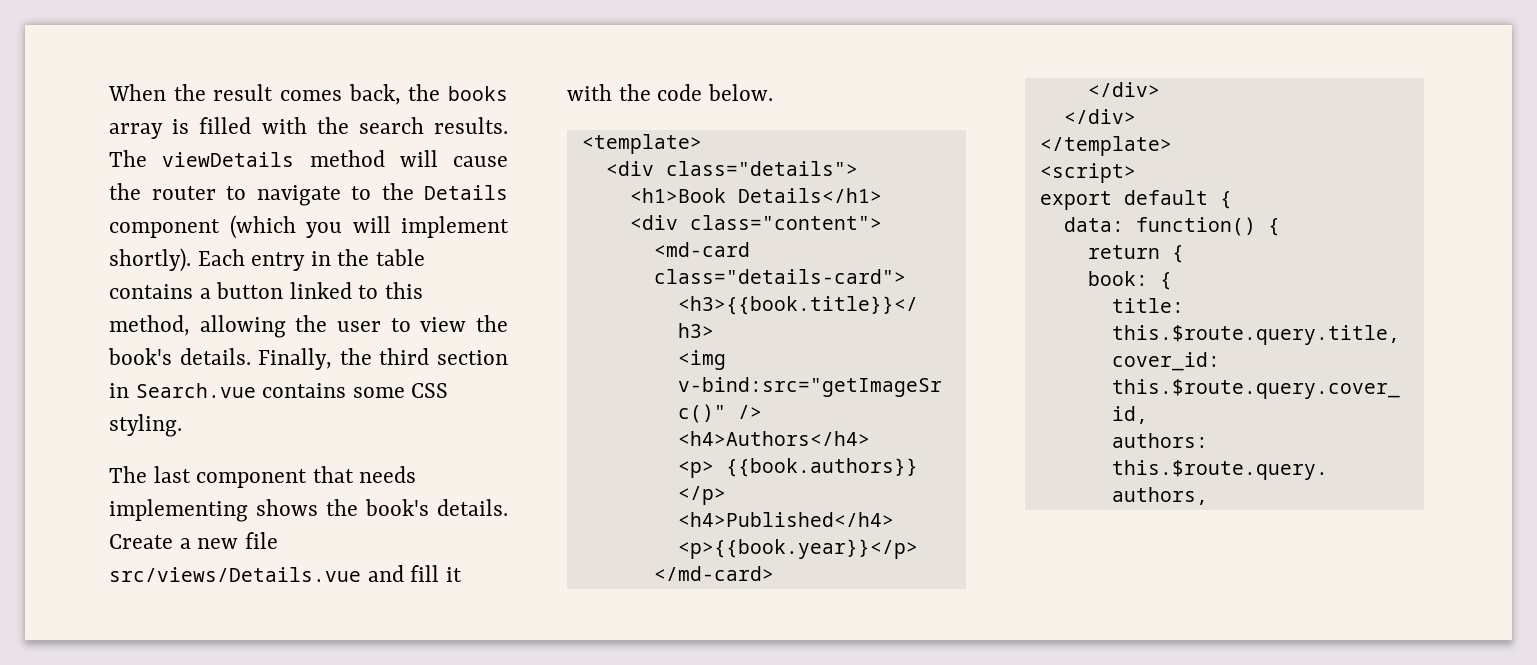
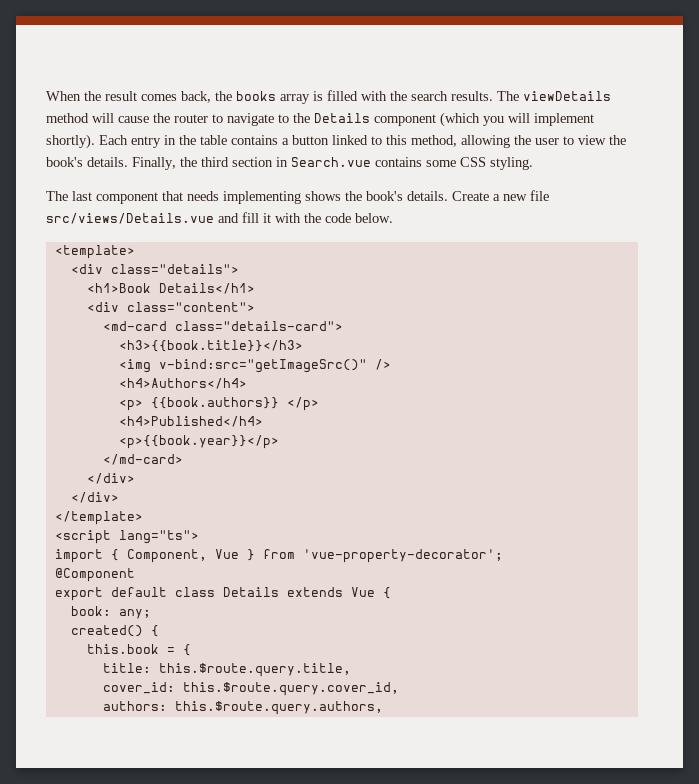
[1039,163,1136,183] [1039,190,1232,210] [1063,217,1280,236] [1087,245,1184,263] [1087,271,1148,286] <script> // export default { // data: function() { // return { // book: -> [54,530,199,544] [54,549,503,563] [54,568,135,582] [54,587,391,601] [70,606,151,619] [70,625,159,637] [86,644,175,654] <script lang="ts"> // import { Component, Vue } from 'vue-property-decorator'; // @Component // export default class Details extends Vue { // book: any; // created() { // this.book =

